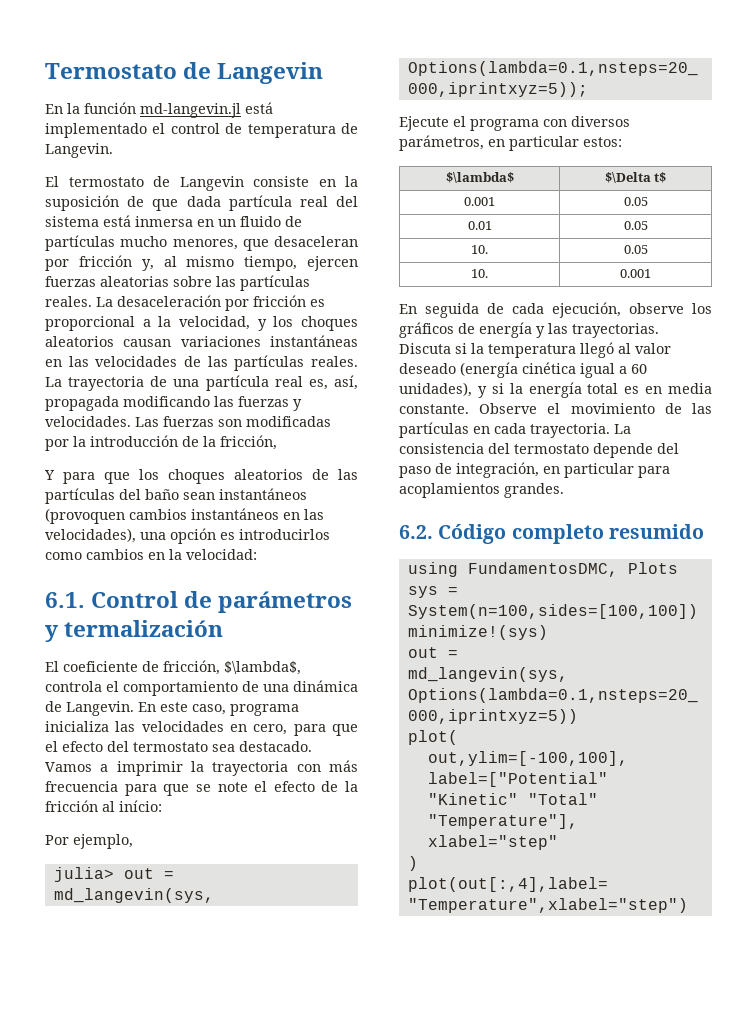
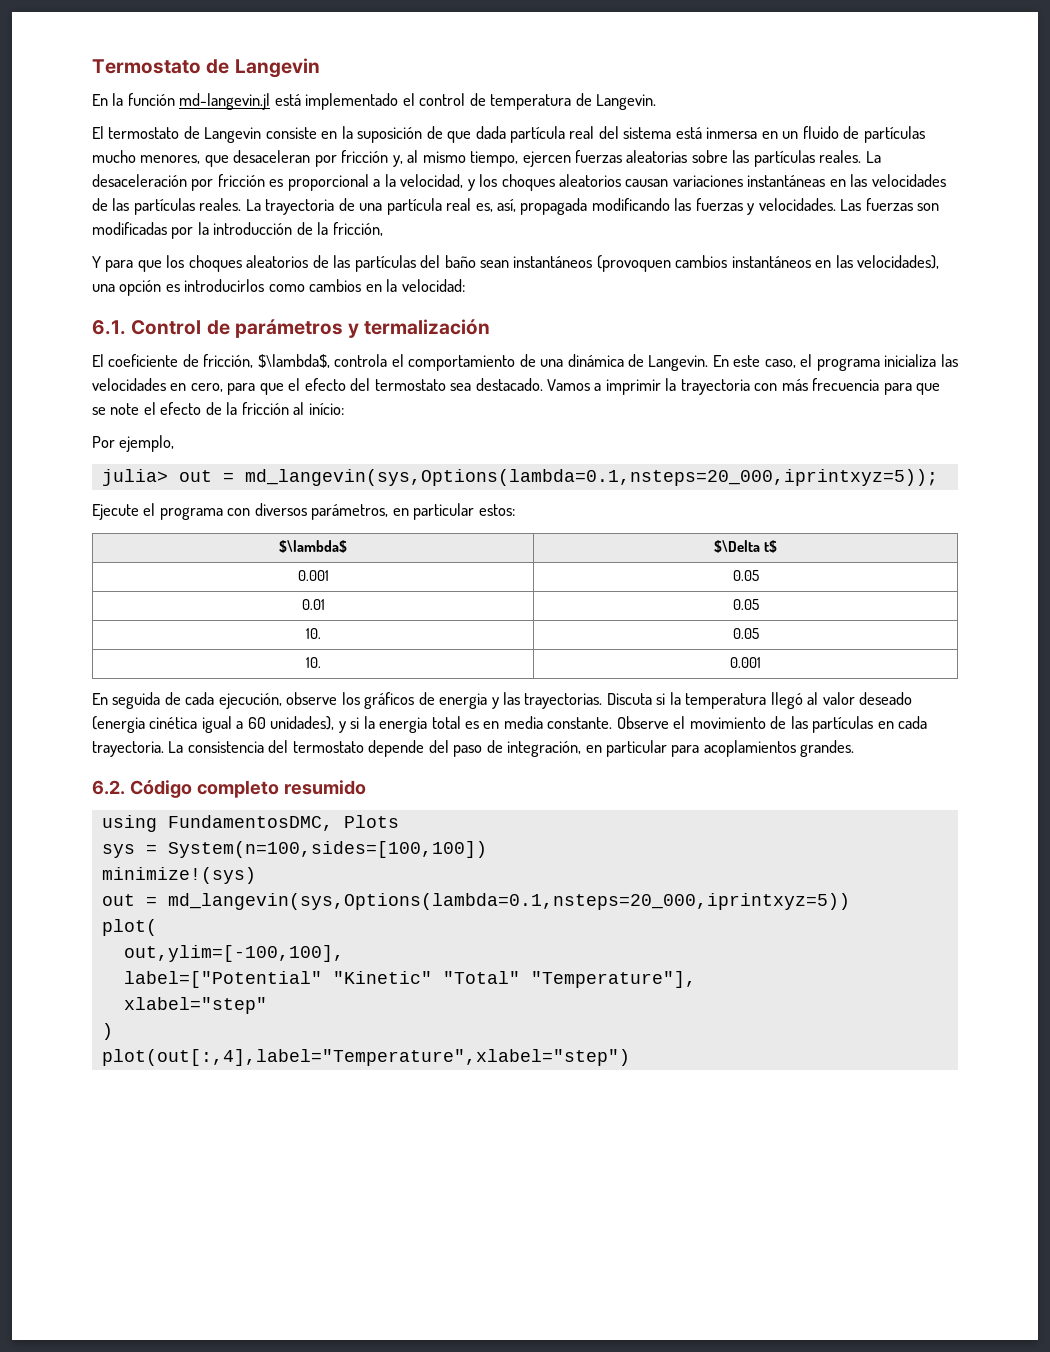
(226, 709) none -> [800,354,813,367] el
[479,322,532,338] energía -> [439,693,488,709] energia
[460,362,518,378] (energía -> [92,716,145,733] (energia
[528,382,582,398] energía -> [379,717,428,733] energia

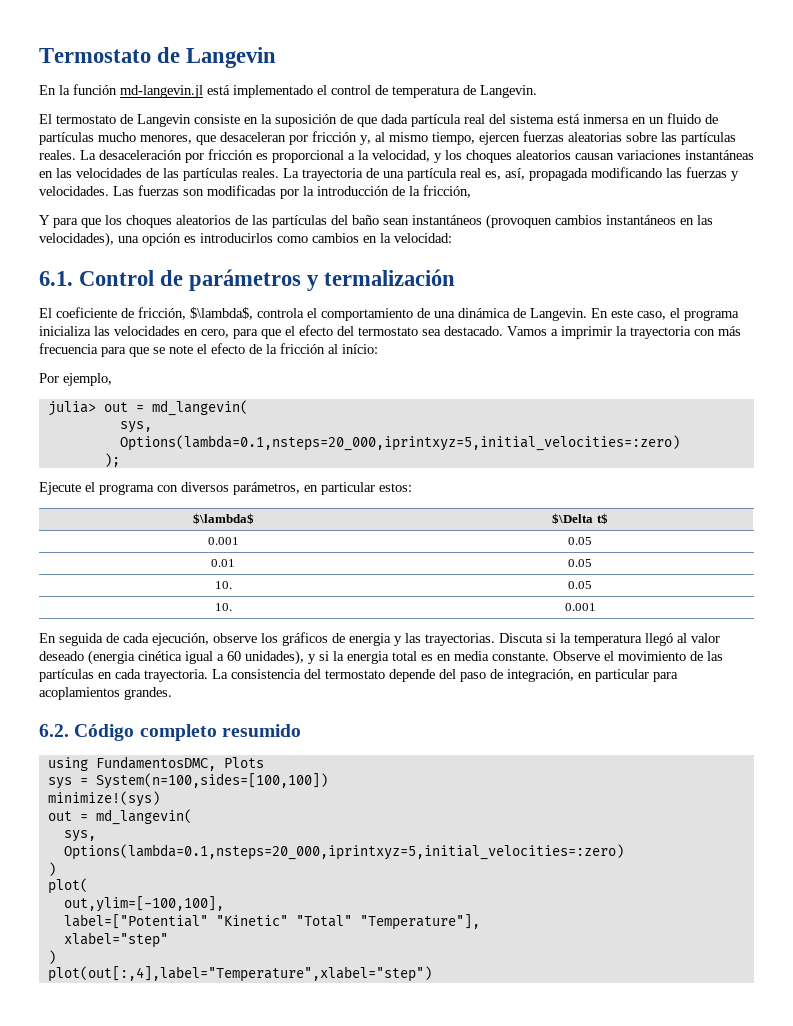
[244,469,938,486] md_langevin(sys,Options(lambda=0.1,nsteps=20_000,iprintxyz=5)); -> [151,400,248,416] [119,421,152,433] [119,435,680,451] [103,453,120,467] md_langevin( // sys, // Options(lambda=0.1,nsteps=20_000,iprintxyz=5,initial_velocities=:zero) // );
[167,893,850,910] md_langevin(sys,Options(lambda=0.1,nsteps=20_000,iprintxyz=5)) -> [95,809,192,825] [63,830,96,842] [63,844,624,860] [47,862,56,876] md_langevin( // sys, // Options(lambda=0.1,nsteps=20_000,iprintxyz=5,initial_velocities=:zero) // )

